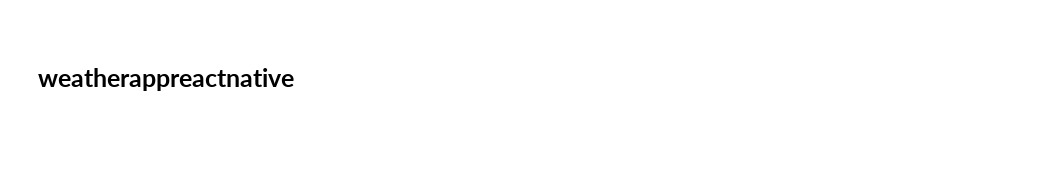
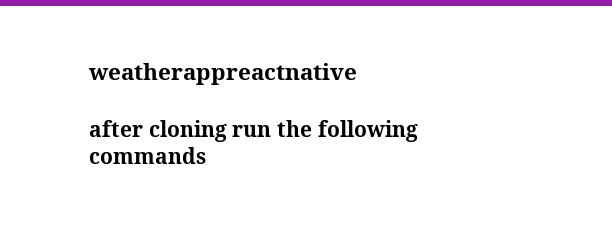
(294, 79) none -> [89,120,418,142] [89,147,206,164] // after cloning run the following commands

